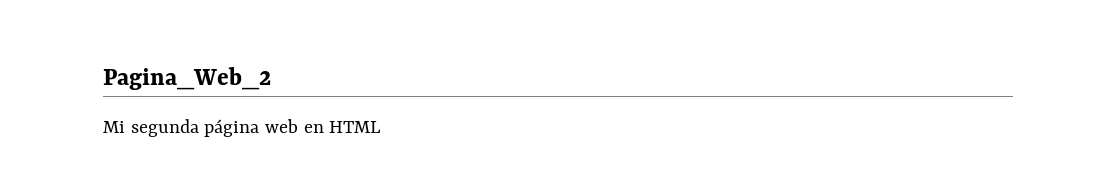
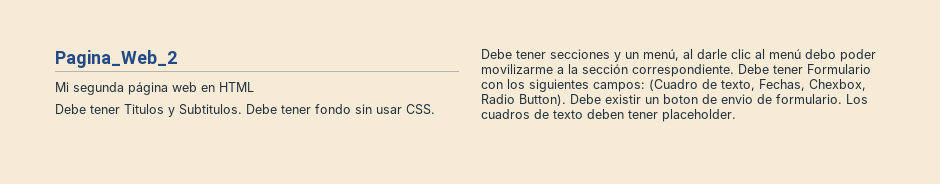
(381, 127) none -> [55,104,435,117] [481,49,876,62] [481,64,871,77] [481,79,866,92] [481,94,868,106] [481,109,736,122] // Debe tener Titulos y Subtitulos. Debe tener fondo sin usar CSS. Debe tener secciones y un menú, al darle clic al menú debo poder movilizarme a la sección correspondiente. Debe tener Formulario con los siguientes campos: (Cuadro de texto, Fechas, Chexbox, Radio Button). Debe existir un boton de envio de formulario. Los cuadros de texto deben tener placeholder.

